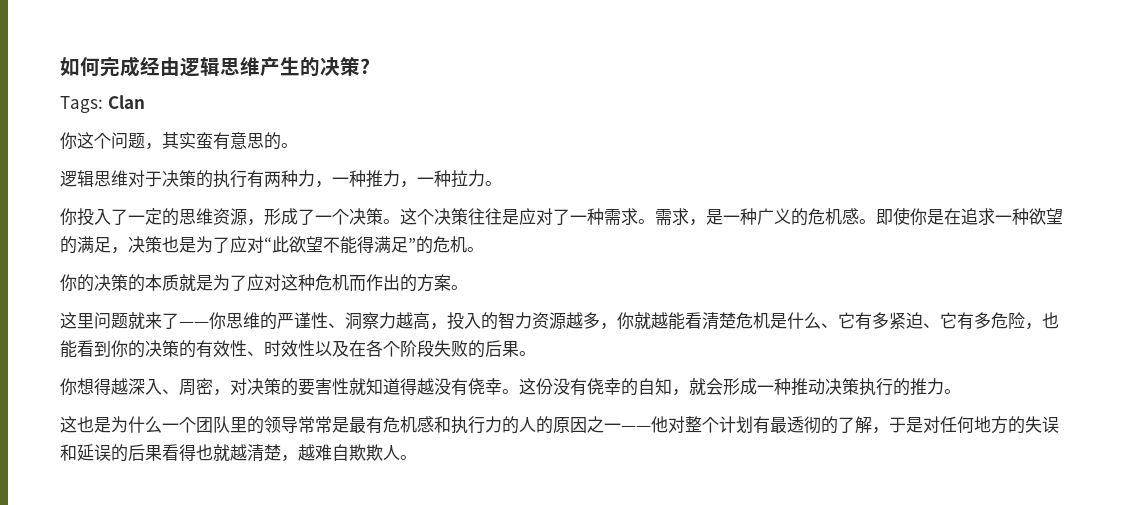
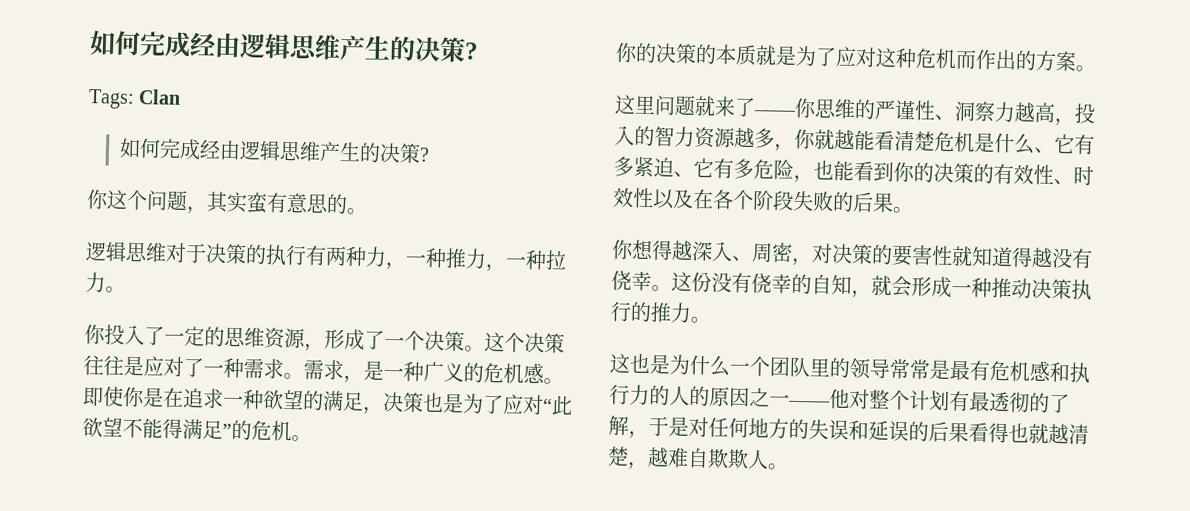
(145, 102) none -> [119,137,431,164] // 如何完成经由逻辑思维产生的决策?

